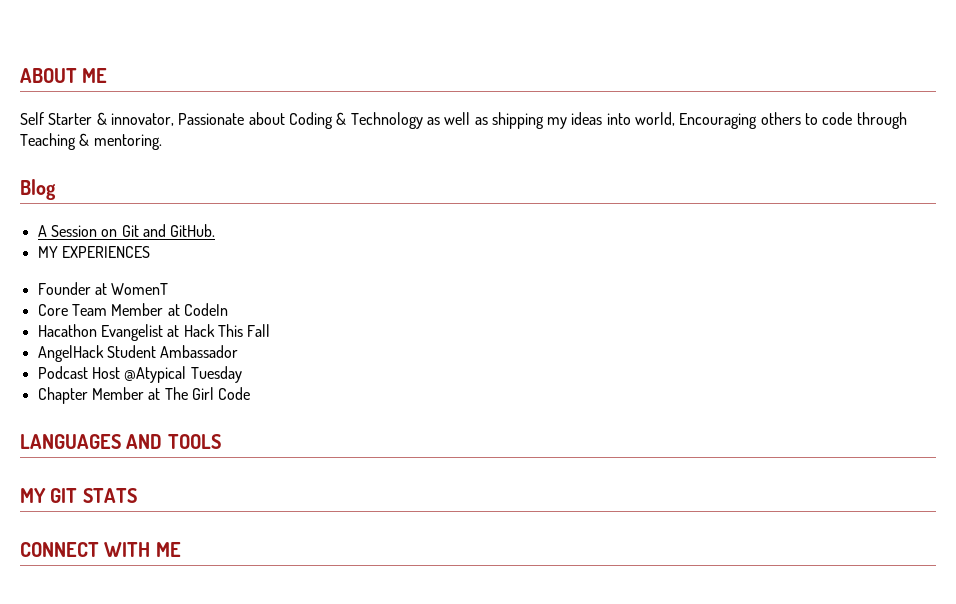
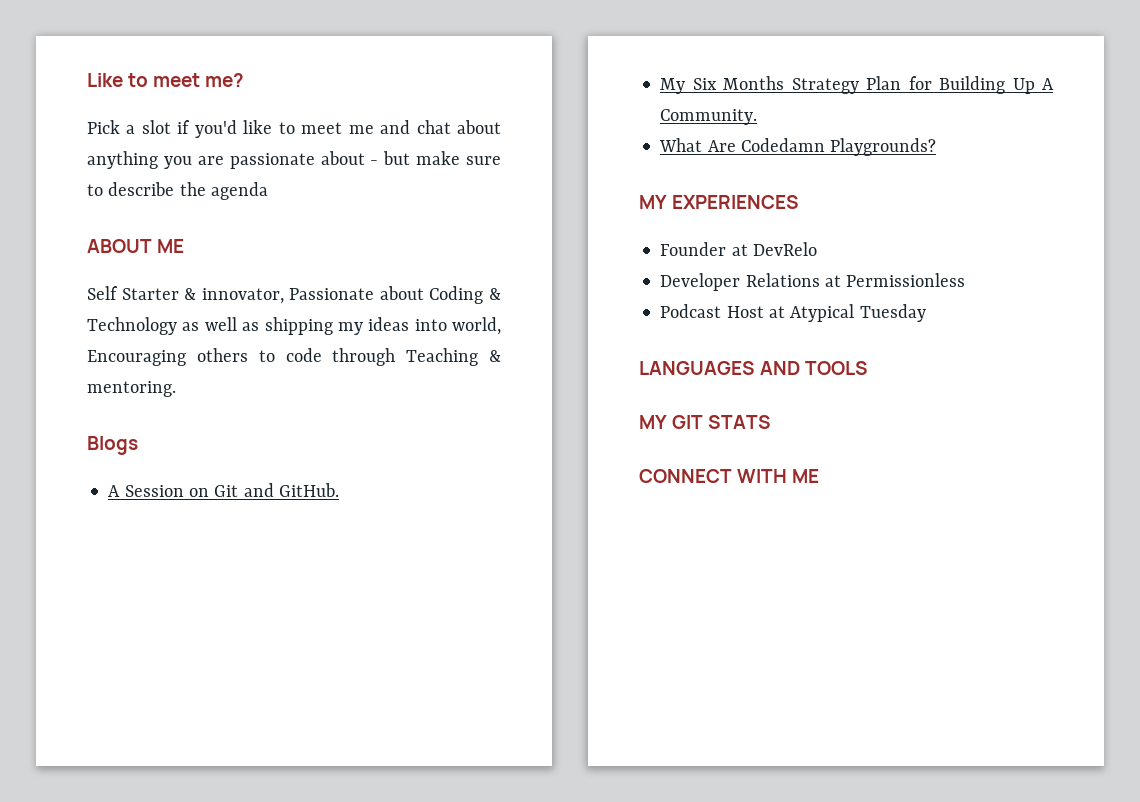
(20, 75) none -> [87,73,245,87] [87,120,501,138] [87,151,501,169] [87,182,268,200] Like to meet me? // Pick a slot if you'd like to meet me and chat about anything you are passionate about - but make sure to describe the agenda //
[20,179,56,200] Blog -> [87,436,138,455] Blogs
[37,246,150,258] [37,282,169,295] [37,303,228,316] [37,324,271,341] [37,345,239,362] MY EXPERIENCES // Founder at WomenT // Core Team Member at CodeIn // Hacathon Evangelist at Hack This Fall // AngelHack Student Ambassador -> [660,76,1054,94] [660,109,758,125] [659,138,937,156] [639,195,800,209] [660,242,817,256] [660,273,966,291] My Six Months Strategy Plan for Building Up A Community. // What Are Codedamn Playgrounds? // MY EXPERIENCES // Founder at DevRelo // Developer Relations at Permissionless
[124,366,187,383] @Atypical -> [768,304,855,322] at Atypical
[37,387,251,404] // Chapter Member at The Girl Code -> (926, 313) none

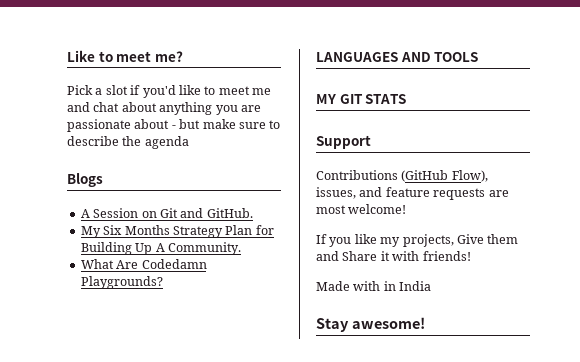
[87,239,185,253] [87,286,501,304] [87,317,501,335] [87,348,501,366] [87,381,176,397] // ABOUT ME // Self Starter & innovator, Passionate about Coding & Technology as well as shipping my ideas into world, Encouraging others to code through Teaching & mentoring. -> (189, 142) none
[639,195,800,209] [660,242,817,256] [660,273,966,291] [660,304,926,322] // MY EXPERIENCES // Founder at DevRelo // Developer Relations at Permissionless // Podcast Host at Atypical Tuesday -> (163, 282) none
[639,469,820,483] CONNECT WITH ME -> [316,135,371,149] [316,170,488,182] [316,187,509,200] [316,204,407,214] [316,234,519,247] [316,251,471,261] [316,281,432,291] [316,317,425,332] Support // Contributions (GitHub Flow), issues, and feature requests are most welcome! // If you like my projects, Give them and Share it with friends! // Made with in India // Stay awesome!

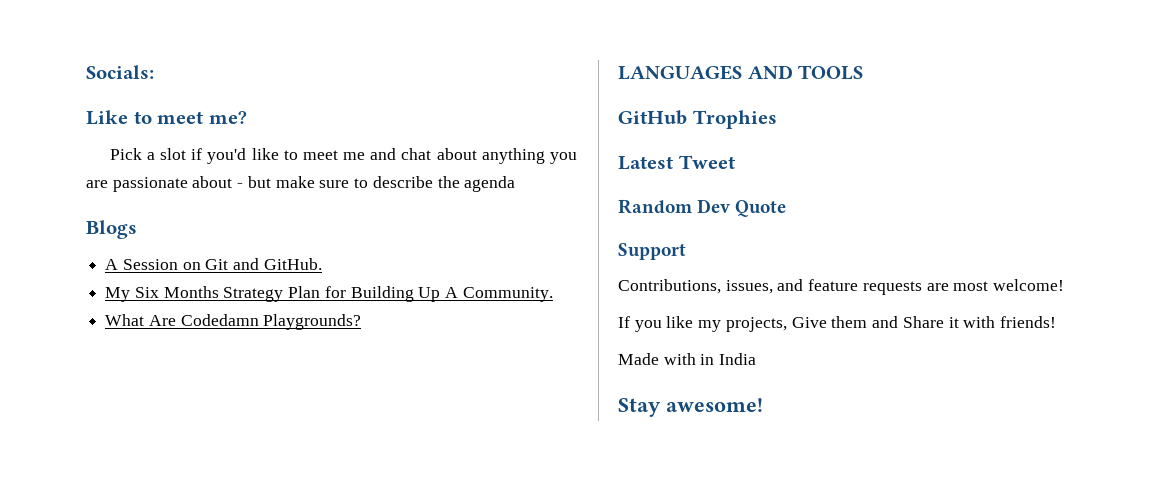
(67, 56) none -> [86,65,154,79] Socials: //
[316,94,407,104] [316,135,371,149] [316,170,488,182] MY GIT STATS // Support // Contributions (GitHub Flow), -> [618,110,777,129] [618,155,735,170] [618,199,787,217] [618,243,686,260] [618,279,721,294] GitHub Trophies // Latest Tweet // Random Dev Quote // Support // Contributions,

